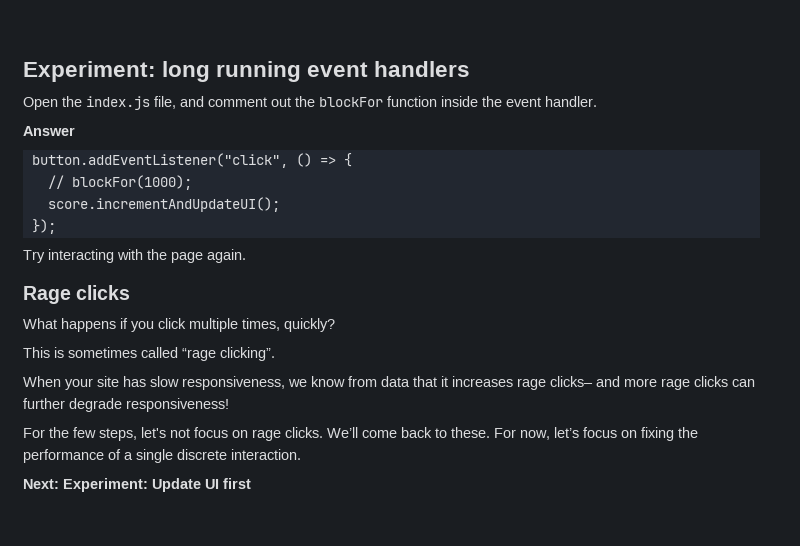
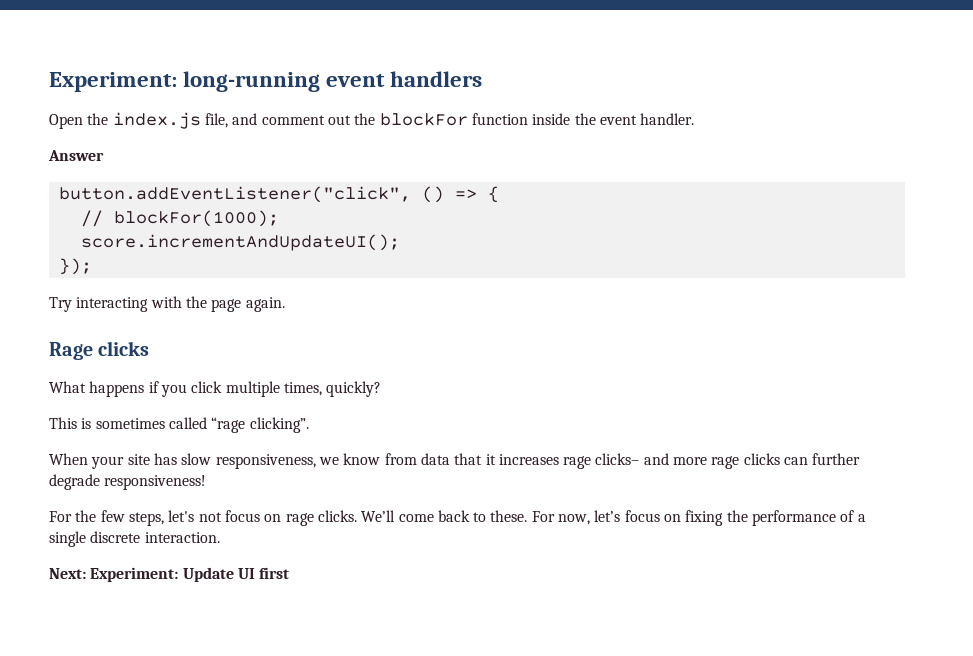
[23,61,302,82] Experiment: long running -> [49,71,321,92] Experiment: long-running

